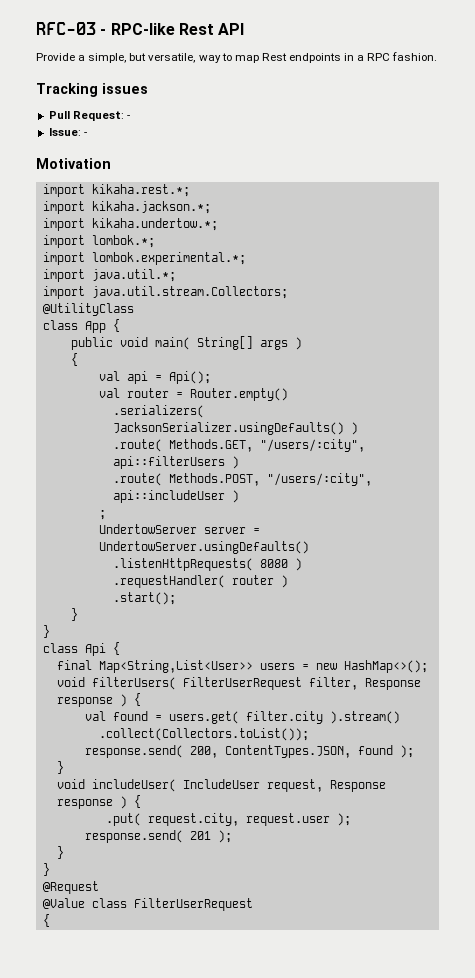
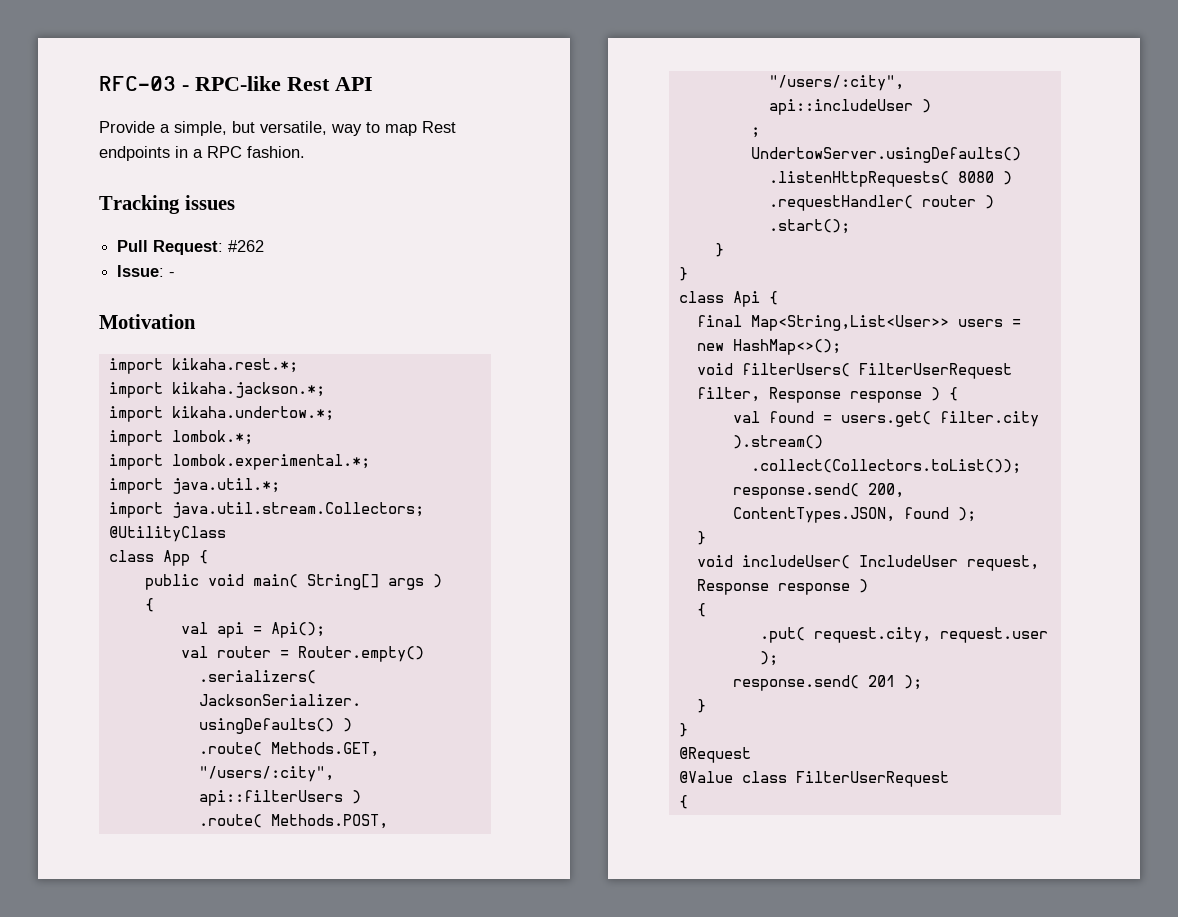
[126,115,130,119] - -> [228,240,265,252] #262
[98,524,260,534] UndertowServer server = -> (760, 132) none
(127, 802) none -> (868, 586) //

